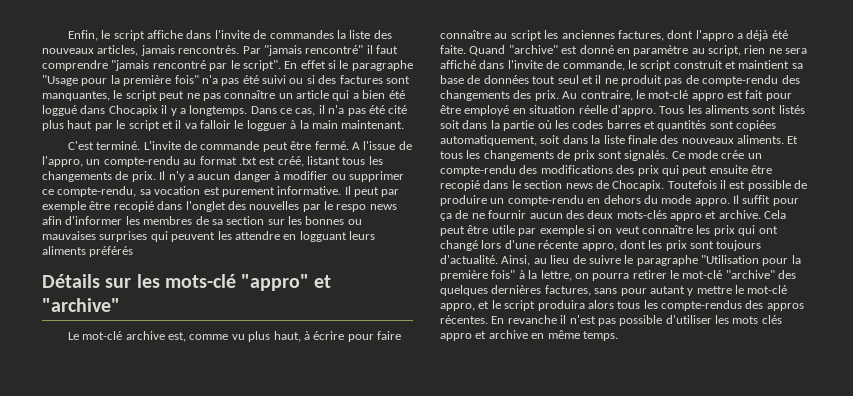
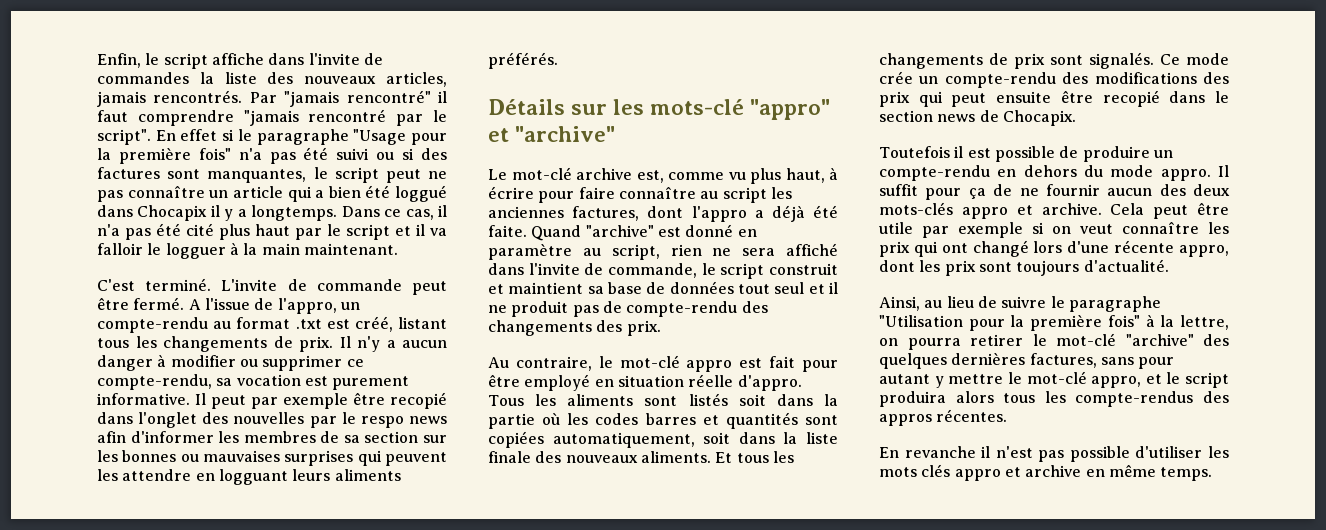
[89,246,134,257] préférés -> [488,52,558,69] préférés.
(559, 95) none -> (661, 328) //
(665, 185) none -> (1076, 118) //
(498, 259) none -> (1169, 265) //
(488, 319) none -> (1008, 415) //

